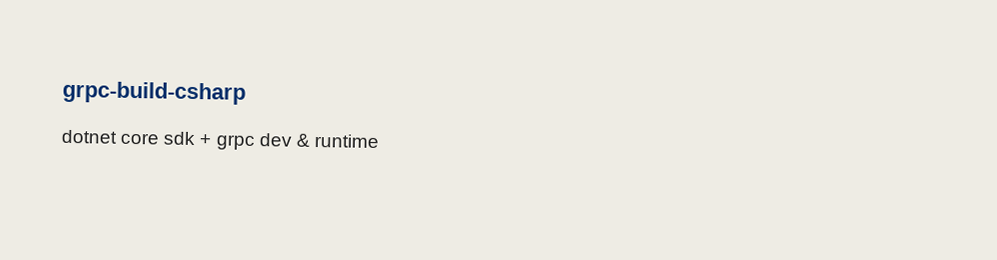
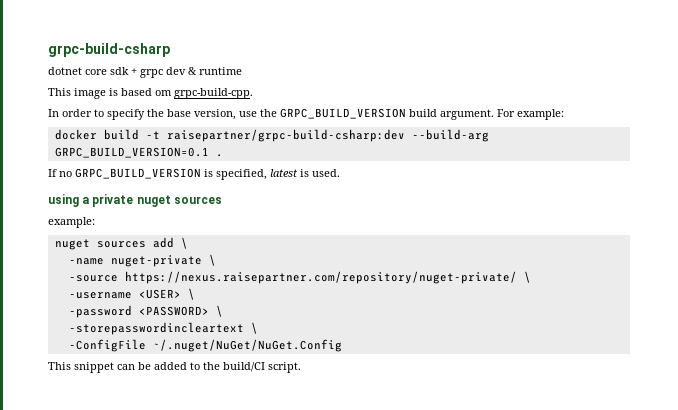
(379, 141) none -> [48,88,253,99] [48,108,564,120] [54,129,489,142] [54,147,223,158] [48,168,340,180] [48,194,222,207] [48,217,95,228] [54,237,188,250] [68,254,216,267] [68,271,531,284] [68,288,195,300] [68,305,223,318] [68,322,258,335] [68,339,342,352] [48,362,301,373] // This image is based om grpc-build-cpp. // In order to specify the base version, use the GRPC_BUILD_VERSION build argument. For example: // docker build -t raisepartner/grpc-build-csharp:dev --build-arg GRPC_BUILD_VERSION=0.1 . // If no GRPC_BUILD_VERSION is specified, latest is used. // using a private nuget sources // example: // nuget sources add \ // -name nuget-private \ // -source https://nexus.raisepartner.com/repository/nuget-private/ \ // -username <USER> \ // -password <PASSWORD> \ // -storepasswordincleartext \ // -ConfigFile ~/.nuget/NuGet/NuGet.Config // This snippet can be added to the build/CI script.

